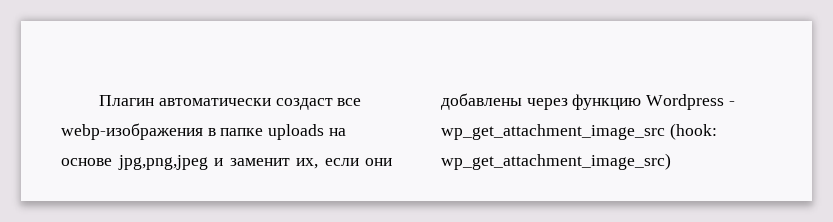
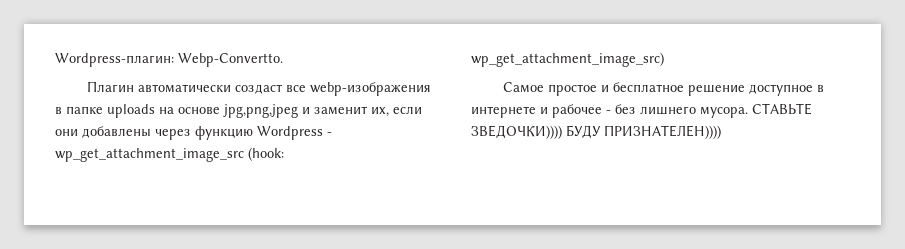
(99, 100) none -> [55,53,283,67] Wordpress-плагин: Webp-Convertto. //
(671, 161) none -> [502,82,824,96] [471,103,812,118] [471,125,721,139] // Самое простое и бесплатное решение доступное в интернете и рабочее - без лишнего мусора. СТАВЬТЕ ЗВЕДОЧКИ)))) БУДУ ПРИЗНАТЕЛЕН))))

